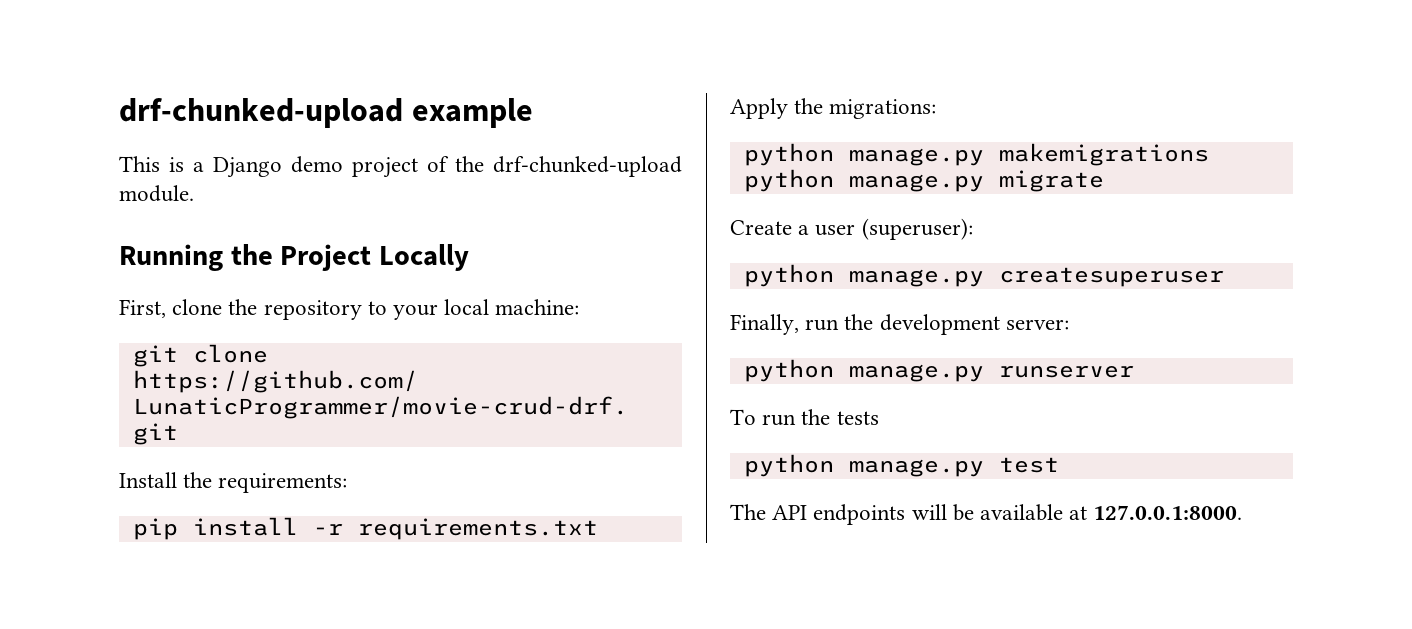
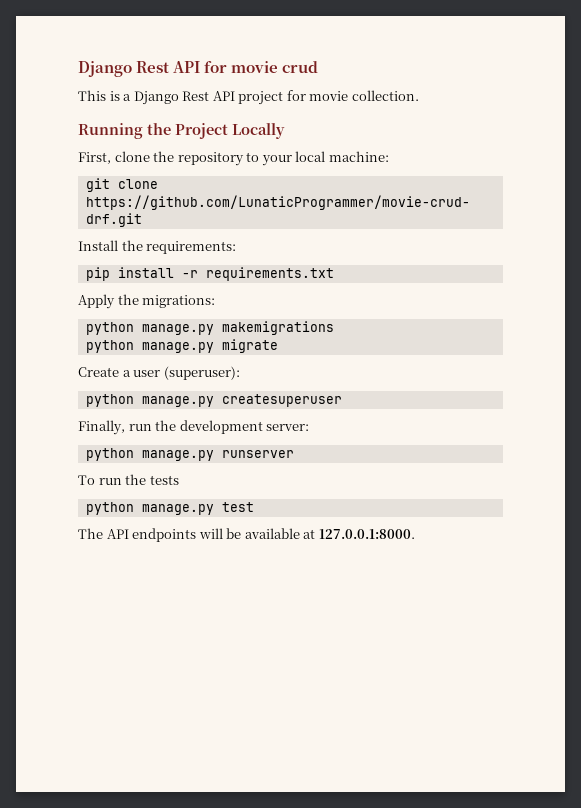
[119,98,533,128] [119,156,682,178] [119,185,194,202] drf-chunked-upload example // This is a Django demo project of the drf-chunked-upload module. -> [78,61,319,77] [78,90,419,105] Django Rest API for movie crud // This is a Django Rest API project for movie collection.

